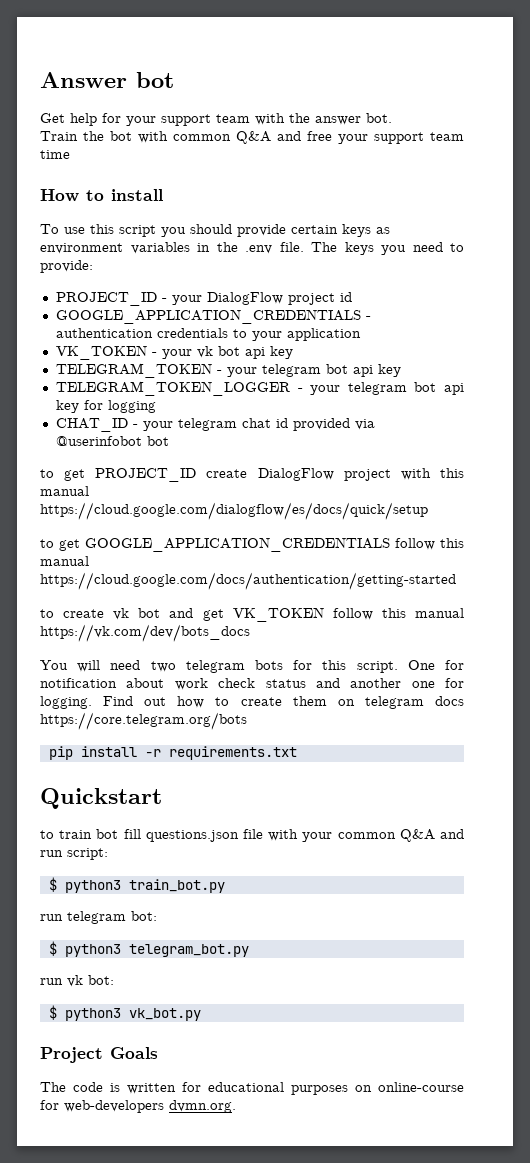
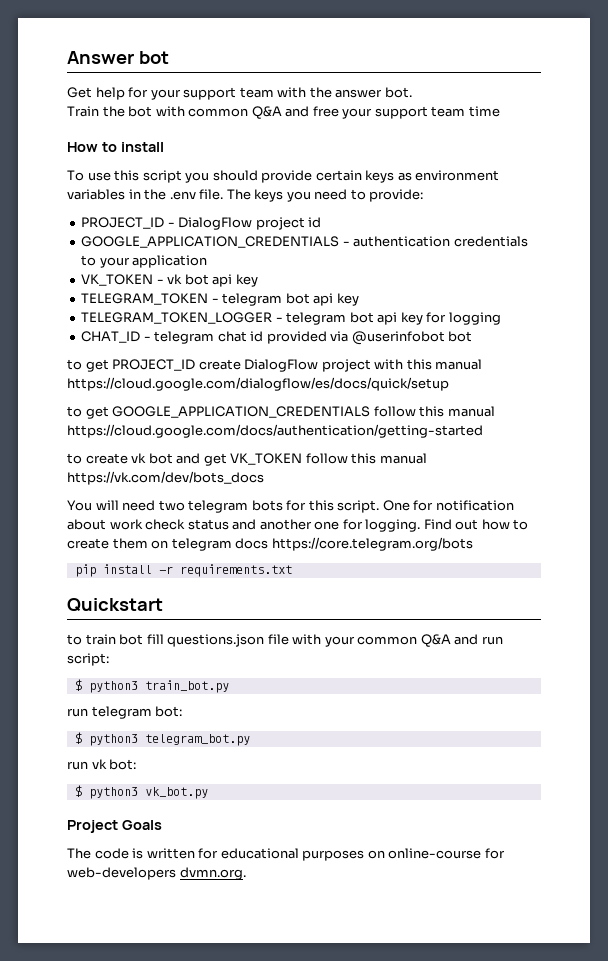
[171,295,202,305] your -> (175, 224) none
[161,349,192,359] your -> (164, 281) none
[226,367,257,377] your -> (219, 300) none
[310,385,341,395] your -> (283, 319) none
[142,421,173,431] your -> (151, 338) none

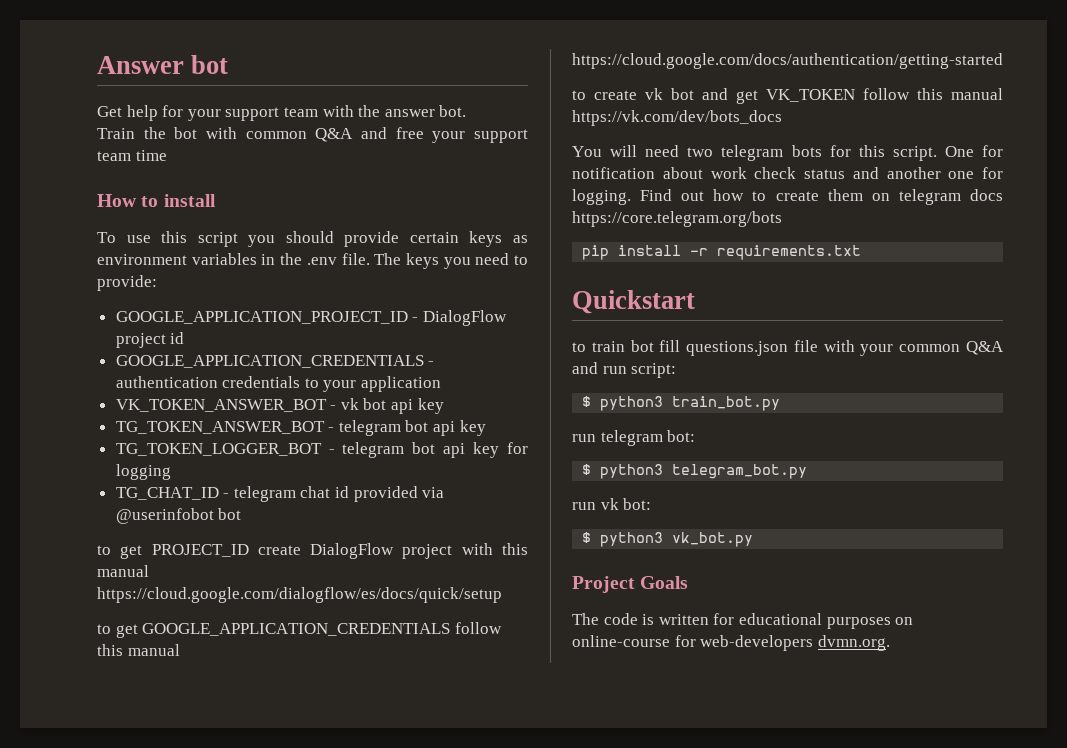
[81,217,165,229] PROJECT_ID -> [115,311,408,324] GOOGLE_APPLICATION_PROJECT_ID
[81,274,154,286] VK_TOKEN -> [115,399,327,412] VK_TOKEN_ANSWER_BOT
[81,293,209,305] TELEGRAM_TOKEN -> [115,421,325,434] TG_TOKEN_ANSWER_BOT
[81,312,273,324] TELEGRAM_TOKEN_LOGGER -> [115,443,322,456] TG_TOKEN_LOGGER_BOT
[81,331,141,343] CHAT_ID -> [115,487,219,500] TG_CHAT_ID

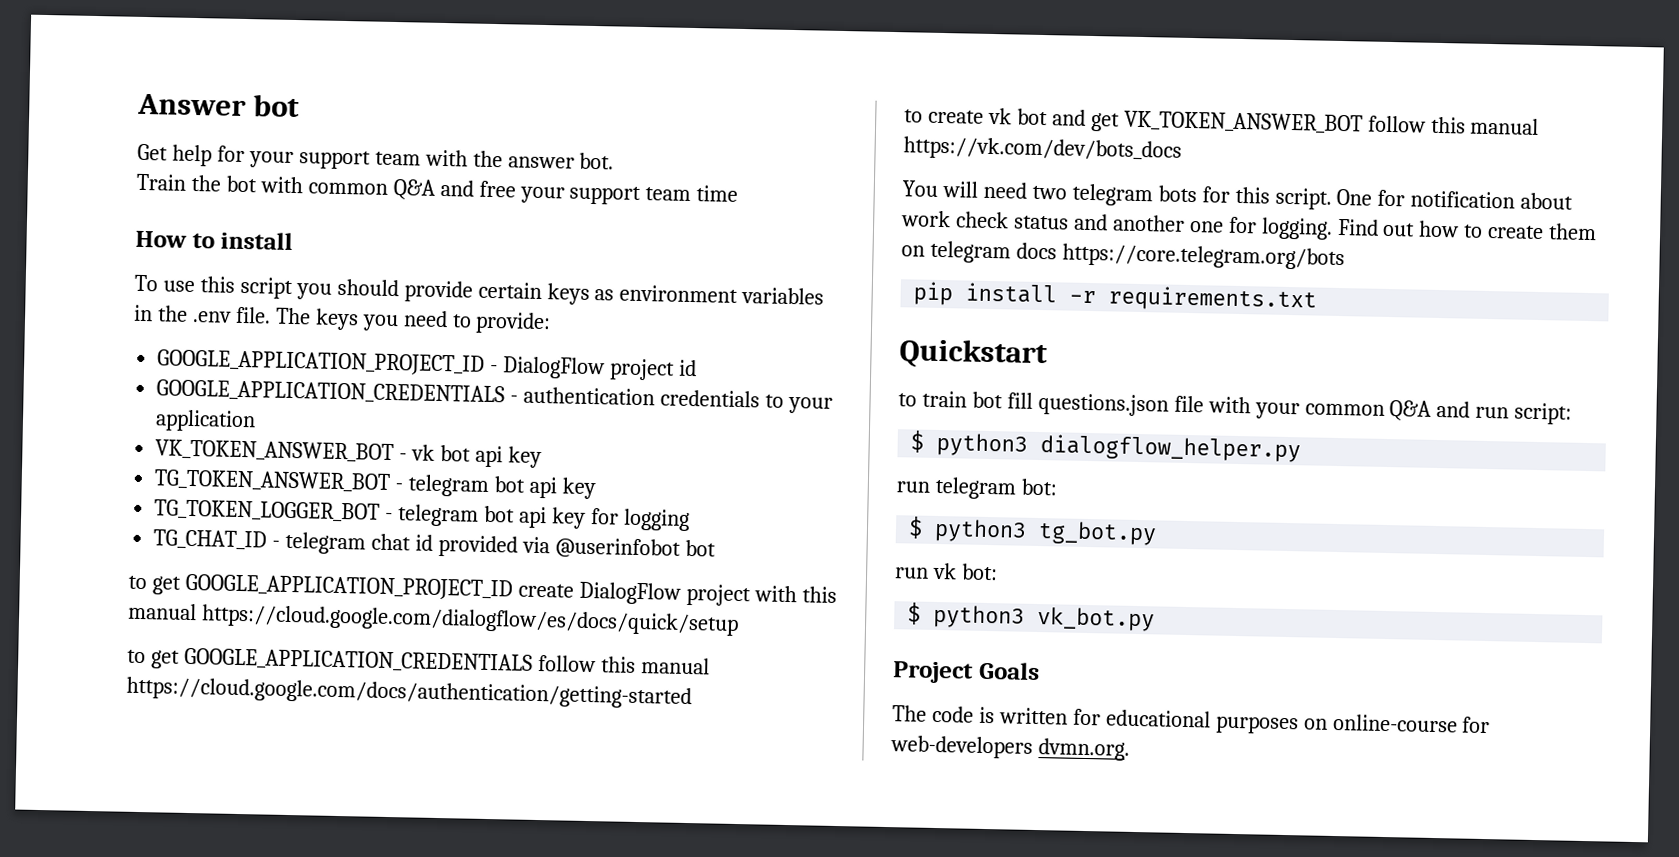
[151,544,249,557] PROJECT_ID -> [184,573,513,601] GOOGLE_APPLICATION_PROJECT_ID
[766,89,855,102] VK_TOKEN -> [1123,110,1363,135] VK_TOKEN_ANSWER_BOT
[672,396,781,411] train_bot.py -> [1040,434,1302,463] dialogflow_helper.py
[672,464,808,479] telegram_bot.py -> [1038,521,1158,546] tg_bot.py

